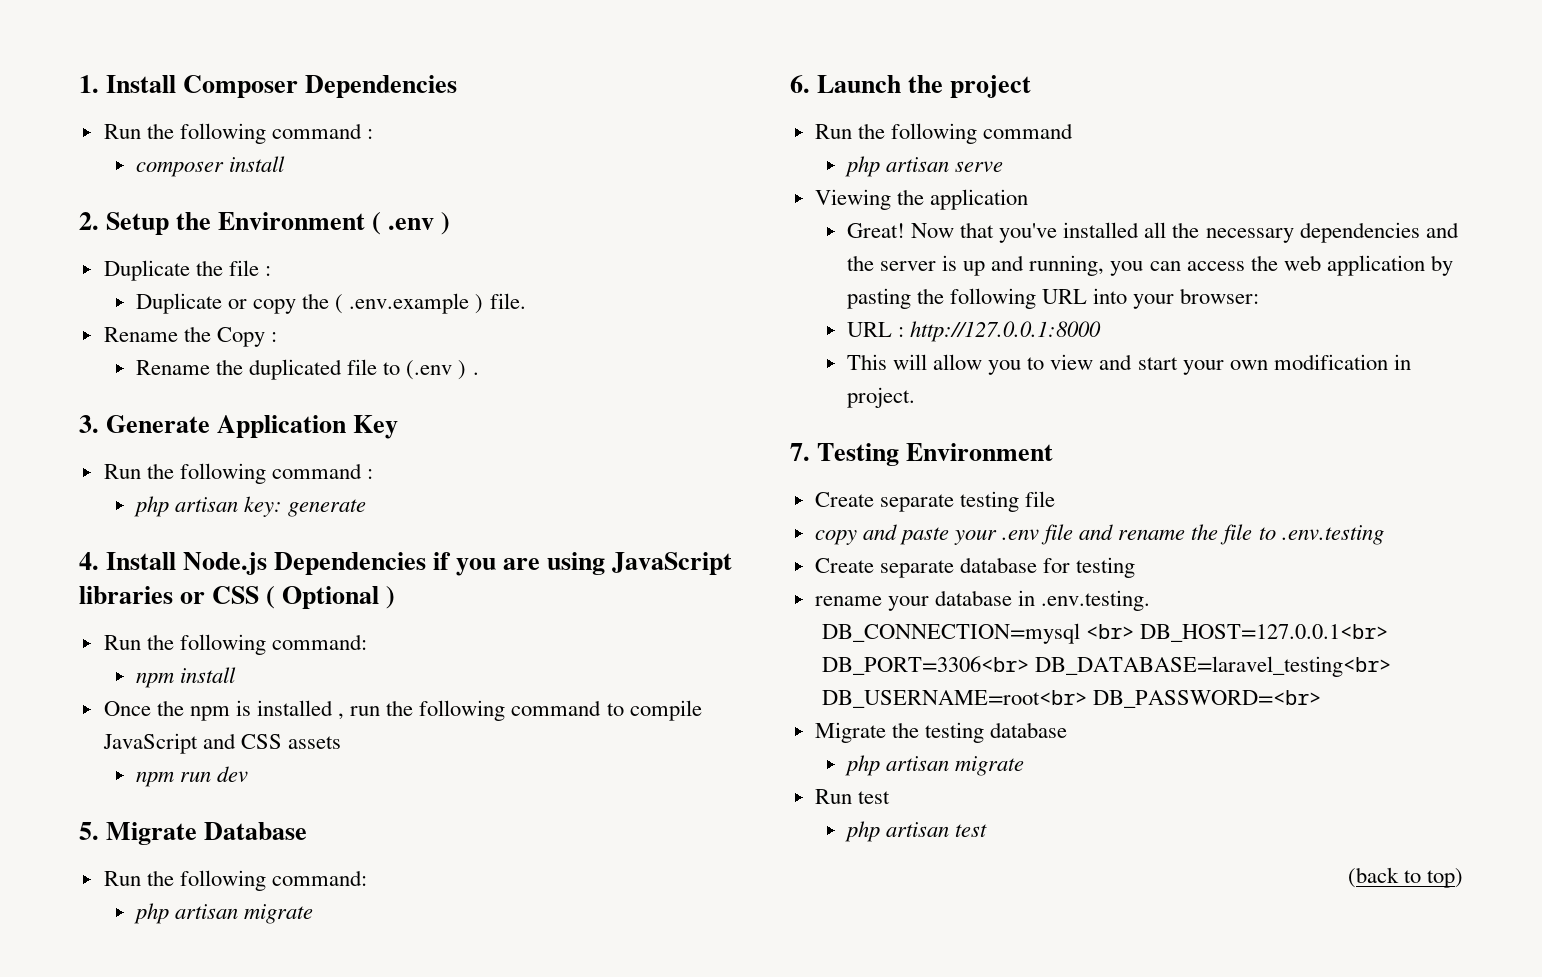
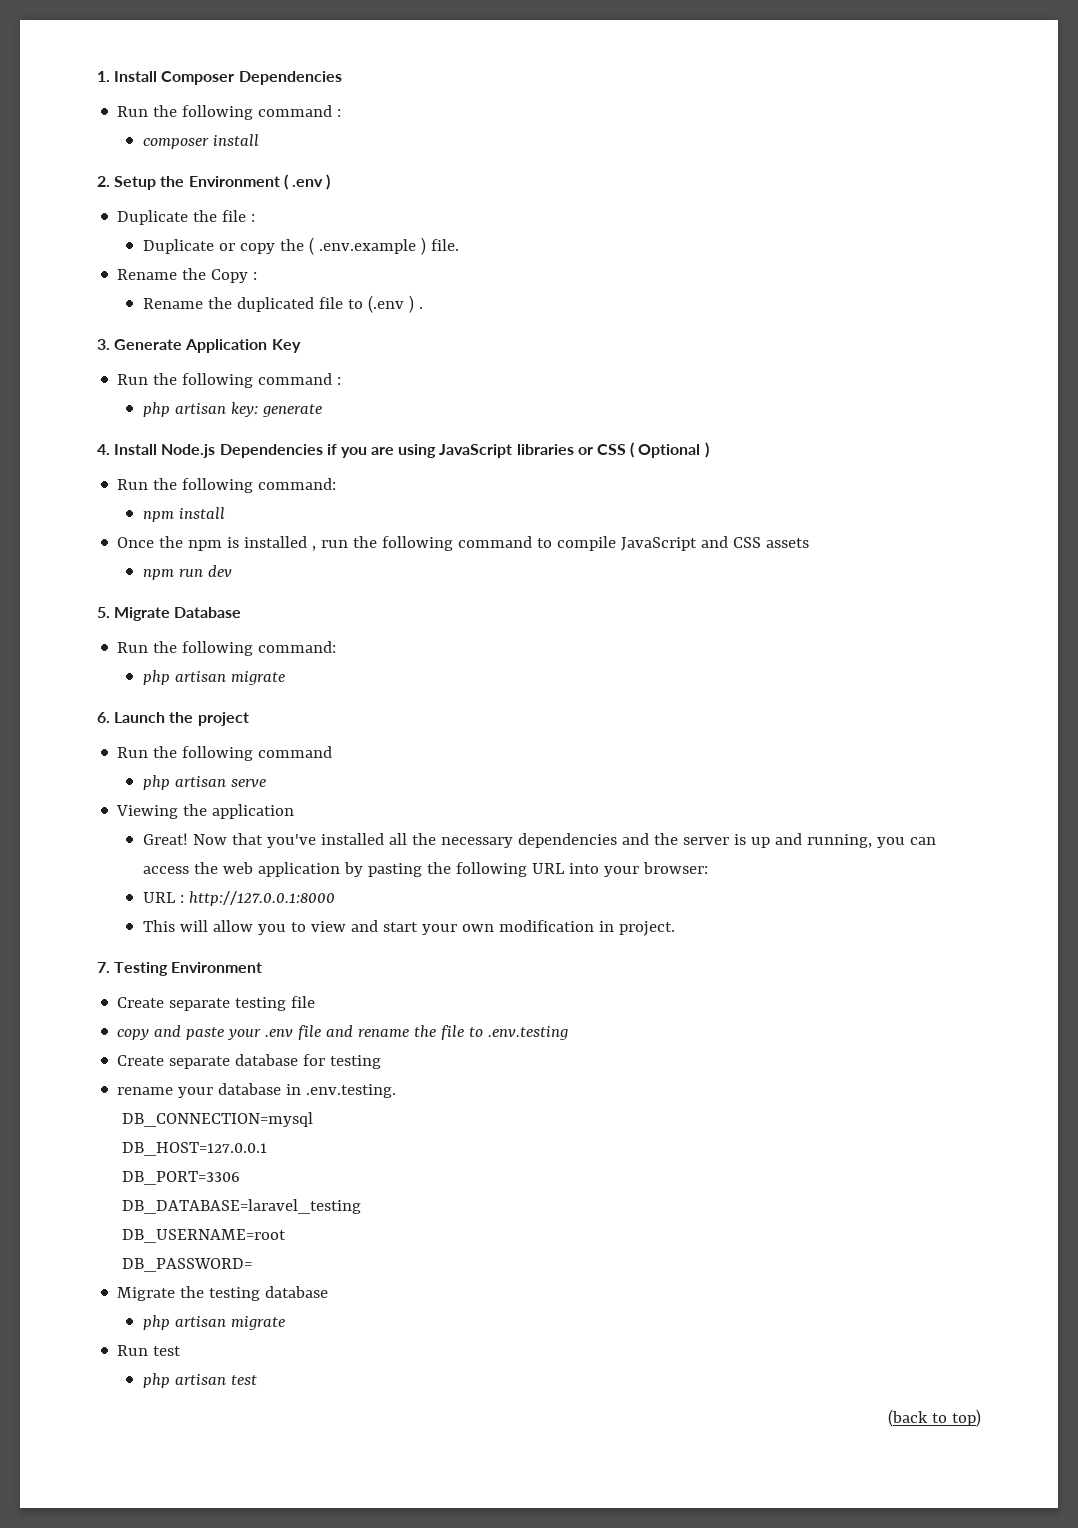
[1086,624,1389,642] [822,656,1392,677] [822,690,1322,708] <br> DB_HOST=127.0.0.1<br> DB_PORT=3306<br> DB_DATABASE=laravel_testing<br> DB_USERNAME=root<br> DB_PASSWORD=<br> -> [122,1142,268,1156] [122,1171,241,1185] [122,1199,362,1214] [122,1229,287,1243] [122,1258,253,1272] // DB_HOST=127.0.0.1 // DB_PORT=3306 // DB_DATABASE=laravel_testing // DB_USERNAME=root // DB_PASSWORD=

